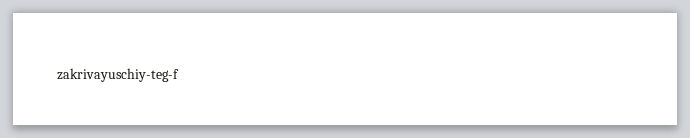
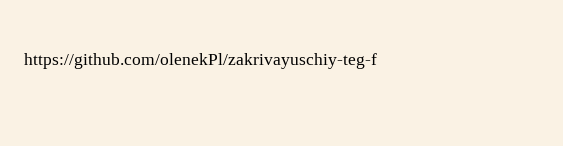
[57,68,179,82] zakrivayuschiy-teg-f -> [24,53,377,69] https://github.com/olenekPl/zakrivayuschiy-teg-f

